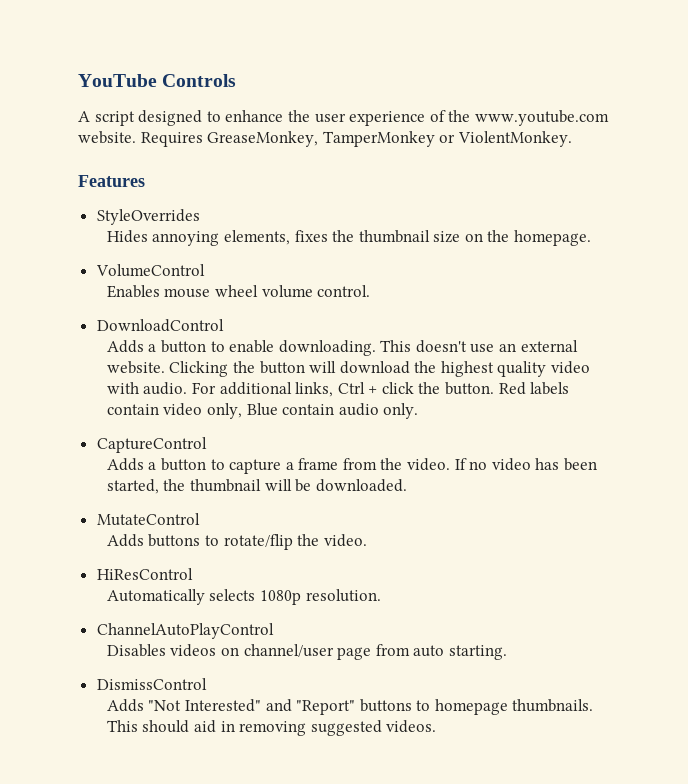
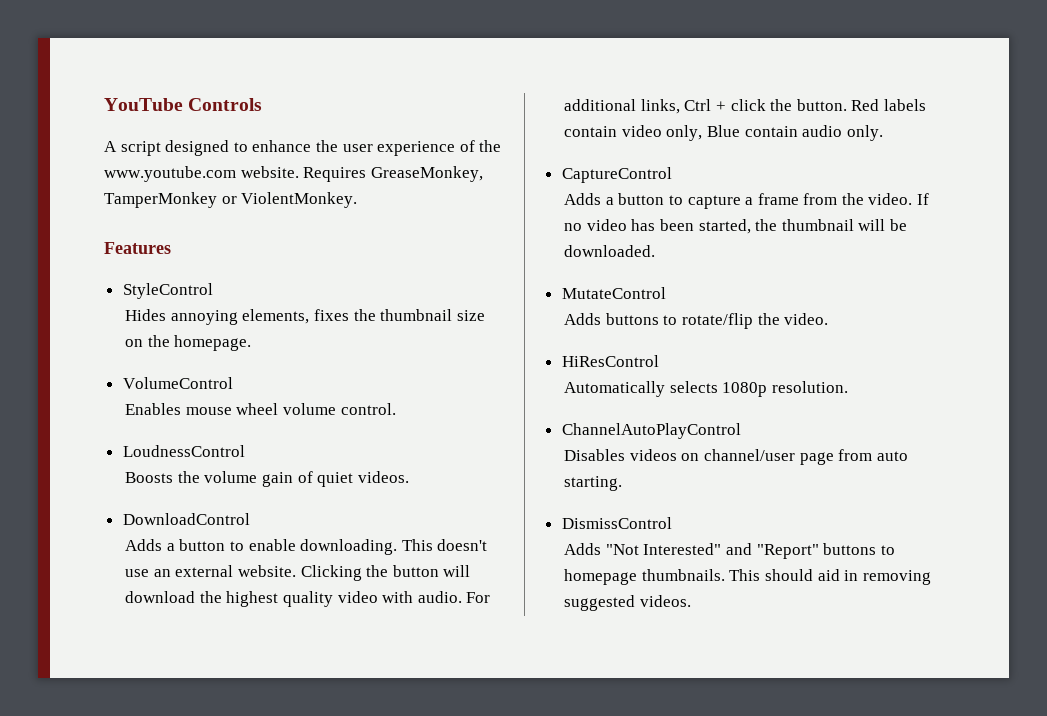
[96,209,200,225] StyleOverrides -> [122,283,213,299] StyleControl
(371, 291) none -> [122,445,245,457] [125,471,409,487] // LoudnessControl // Boosts the volume gain of quiet videos.

